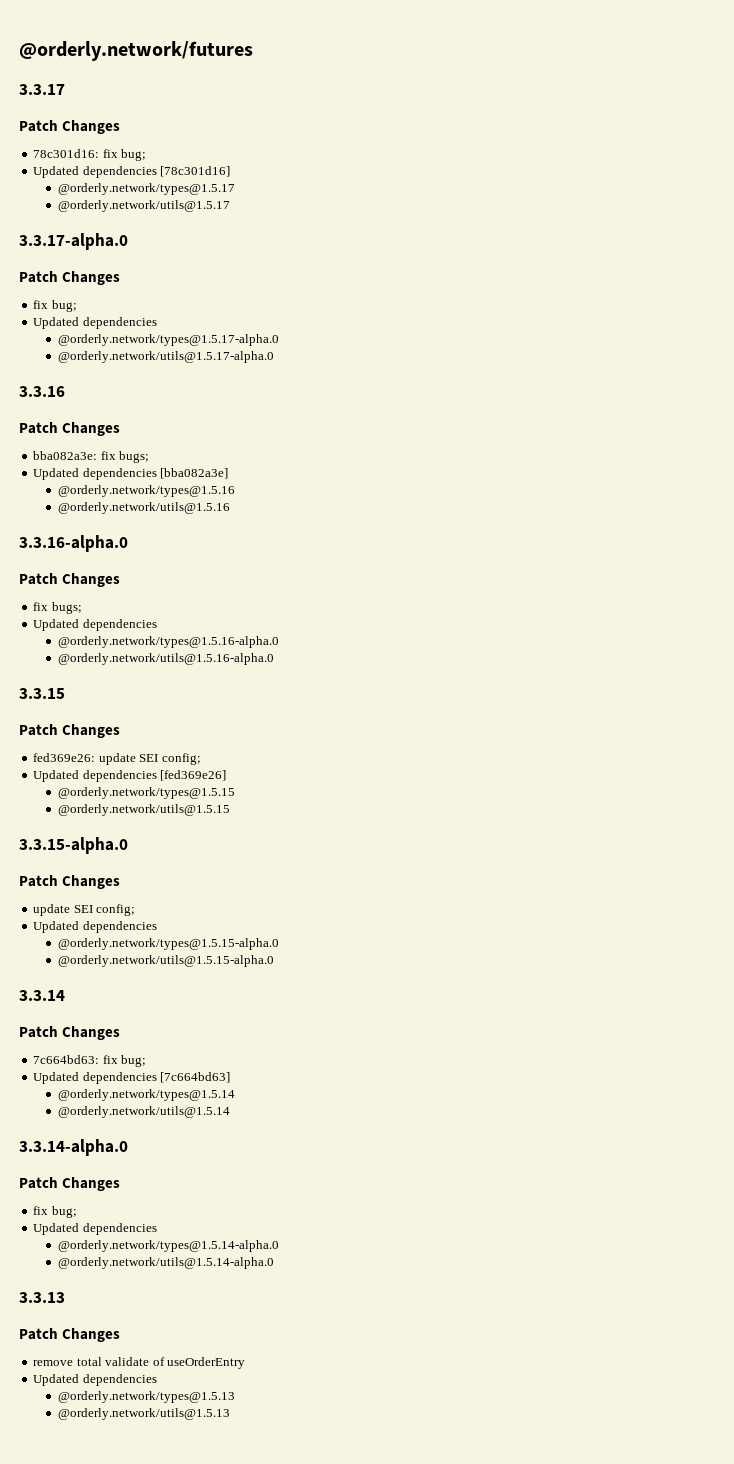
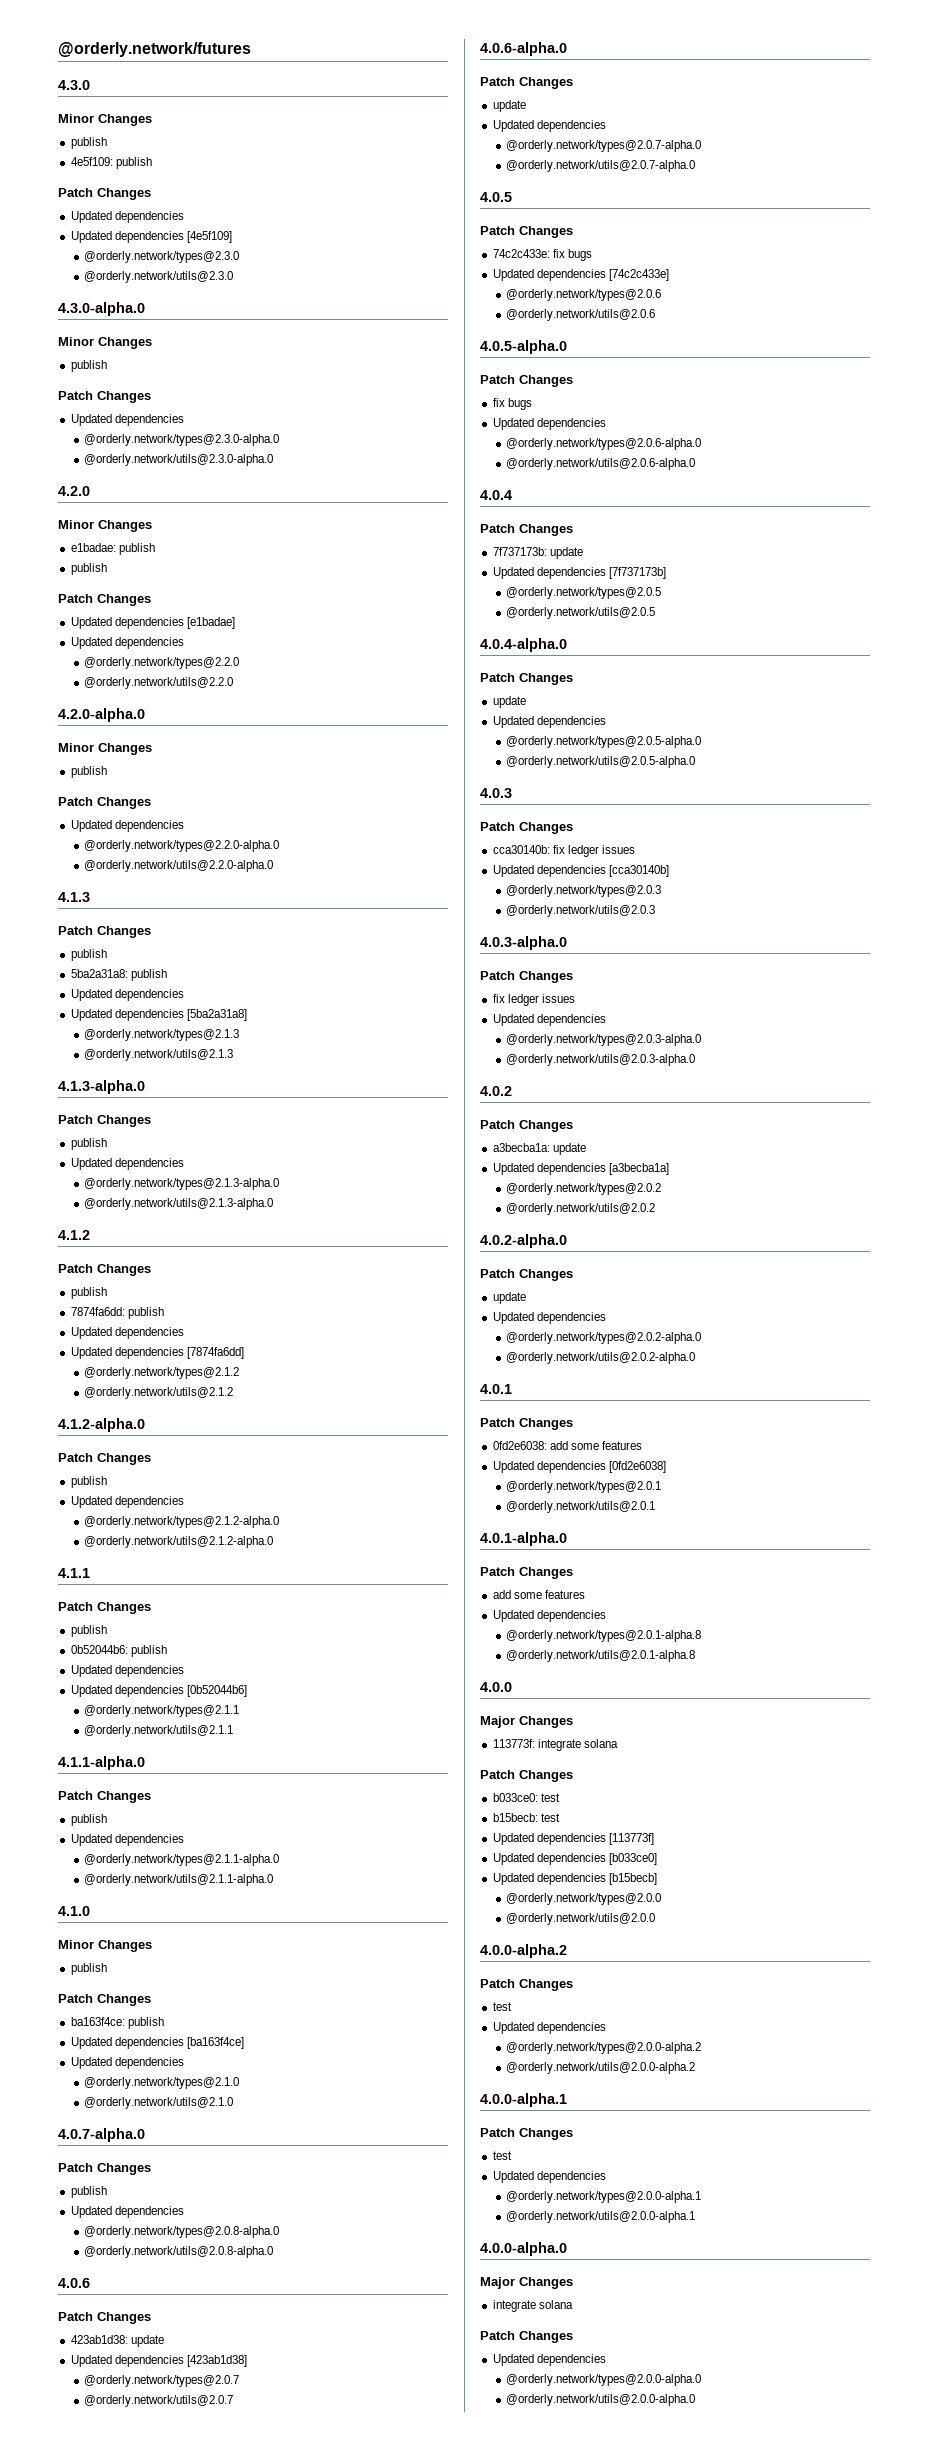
[19,84,65,95] [19,120,121,134] [33,149,147,161] [33,166,231,178] [57,183,235,195] [57,200,230,212] [19,233,128,250] [19,271,121,285] [33,300,77,312] [33,317,157,329] [57,334,279,346] [57,351,274,363] [19,386,65,397] [19,422,121,436] [33,451,150,463] [33,468,229,480] [57,485,235,497] [57,502,230,514] [19,535,128,552] [19,573,121,587] [33,602,82,614] [33,619,157,631] [57,636,279,648] [57,653,274,665] [19,688,65,699] [19,724,121,738] [33,753,201,765] [33,770,227,782] [57,787,235,799] [57,804,230,816] [19,837,128,854] [19,875,121,889] [33,904,136,916] [33,921,157,933] [57,938,279,950] [57,955,274,967] [19,990,65,1001] [19,1026,121,1040] [33,1055,147,1067] [33,1072,231,1084] [57,1089,235,1101] [57,1106,230,1118] [19,1139,128,1156] [19,1177,121,1191] [33,1206,77,1218] [33,1223,157,1235] [57,1240,279,1252] [57,1257,274,1269] [19,1292,65,1303] [19,1328,121,1342] [33,1357,246,1369] [33,1374,157,1386] [57,1391,235,1403] [57,1408,230,1420] 3.3.17 // Patch Changes // 78c301d16: fix bug; // Updated dependencies [78c301d16] // @orderly.network/types@1.5.17 // @orderly.network/utils@1.5.17 // 3.3.17-alpha.0 // Patch Changes // fix bug; // Updated dependencies // @orderly.network/types@1.5.17-alpha.0 // @orderly.network/utils@1.5.17-alpha.0 // 3.3.16 // Patch Changes // bba082a3e: fix bugs; // Updated dependencies [bba082a3e] // @orderly.network/types@1.5.16 // @orderly.network/utils@1.5.16 // 3.3.16-alpha.0 // Patch Changes // fix bugs; // Updated dependencies // @orderly.network/types@1.5.16-alpha.0 // @orderly.network/utils@1.5.16-alpha.0 // 3.3.15 // Patch Changes // fed369e26: update SEI config; // Updated dependencies [fed369e26] // @orderly.network/types@1.5.15 // @orderly.network/utils@1.5.15 // 3.3.15-alpha.0 // Patch Changes // update SEI config; // Updated dependencies // @orderly.network/types@1.5.15-alpha.0 // @orderly.network/utils@1.5.15-alpha.0 // 3.3.14 // Patch Changes // 7c664bd63: fix bug; // Updated dependencies [7c664bd63] // @orderly.network/types@1.5.14 // @orderly.network/utils@1.5.14 // 3.3.14-alpha.0 // Patch Changes // fix bug; // Updated dependencies // @orderly.network/types@1.5.14-alpha.0 // @orderly.network/utils@1.5.14-alpha.0 // 3.3.13 // Patch Changes // remove total validate of useOrderEntry // Updated dependencies // @orderly.network/types@1.5.13 // @orderly.network/utils@1.5.13 -> [58,80,90,90] [58,114,152,126] [70,137,107,149] [70,157,152,169] [58,188,151,200] [70,211,184,223] [70,231,232,243] [84,251,240,263] [84,271,234,283] [58,302,145,316] [58,337,152,349] [70,360,107,372] [58,391,151,403] [70,414,184,426] [84,434,280,446] [84,454,274,466] [58,486,90,496] [58,520,152,532] [70,543,155,555] [70,563,107,575] [58,594,151,606] [70,617,235,629] [70,637,184,649] [84,657,240,669] [84,677,234,689] [58,708,145,722] [58,743,152,755] [70,766,107,778] [58,797,151,809] [70,820,184,832] [84,840,280,852] [84,860,274,872] [58,892,90,902] [58,926,151,938] [70,949,107,961] [70,969,167,981] [70,989,184,1001] [70,1009,247,1021] [84,1029,240,1041] [84,1049,234,1061] [58,1080,145,1094] [58,1115,151,1127] [70,1138,107,1150] [70,1158,184,1170] [84,1178,280,1190] [84,1198,274,1210] [58,1230,90,1240] [58,1264,151,1276] [70,1287,107,1299] [70,1307,164,1319] [70,1327,184,1339] [70,1347,244,1359] [84,1367,240,1379] [84,1387,234,1399] [58,1418,145,1432] [58,1453,151,1465] [70,1476,107,1488] [70,1496,184,1508] [84,1516,280,1528] [84,1536,274,1548] [58,1568,90,1578] [58,1602,151,1614] [70,1625,107,1637] [70,1645,167,1657] [70,1665,184,1677] [70,1685,247,1697] [84,1705,240,1717] [84,1725,234,1737] [58,1756,145,1770] [58,1791,151,1803] [70,1814,107,1826] [70,1834,184,1846] [84,1854,280,1866] [84,1874,274,1886] [58,1906,90,1916] [58,1940,152,1952] [70,1963,107,1975] [58,1994,151,2006] [70,2017,164,2029] [70,2037,244,2049] [70,2057,184,2069] [84,2077,240,2089] [84,2097,234,2109] [58,2128,145,2142] [58,2163,151,2175] [70,2186,107,2198] [70,2206,184,2218] [84,2226,280,2238] [84,2246,274,2258] [58,2278,90,2288] [58,2312,151,2324] [70,2335,164,2347] [70,2355,247,2367] [84,2375,240,2387] [84,2395,234,2407] [480,42,567,56] [480,77,573,89] [492,100,526,112] [492,120,606,132] [506,140,702,152] [506,160,696,172] [480,192,512,202] [480,226,573,238] [492,249,592,261] [492,269,669,281] [506,289,662,301] [506,309,656,321] [480,340,567,354] [480,375,573,387] [492,398,532,410] [492,418,606,430] [506,438,702,450] [506,458,696,470] [480,490,512,500] [480,524,573,536] [492,547,583,559] [492,567,666,579] [506,587,662,599] [506,607,656,619] [480,638,567,652] [480,673,573,685] [492,696,526,708] [492,716,606,728] [506,736,702,748] [506,756,696,768] [480,788,512,798] [480,822,573,834] [492,845,635,857] [492,865,669,877] [506,885,662,897] [506,905,656,917] [480,936,567,950] [480,971,573,983] [492,994,575,1006] [492,1014,606,1026] [506,1034,702,1046] [506,1054,696,1066] [480,1086,512,1096] [480,1120,573,1132] [492,1143,586,1155] [492,1163,669,1175] [506,1183,662,1195] [506,1203,656,1215] [480,1234,567,1248] [480,1269,573,1281] [492,1292,526,1304] [492,1312,606,1324] [506,1332,702,1344] [506,1352,696,1364] [480,1384,512,1394] [480,1418,573,1430] [492,1441,642,1450] [492,1461,666,1473] [506,1481,662,1493] [506,1501,656,1513] [480,1532,567,1546] [480,1567,573,1579] [492,1590,585,1599] [492,1610,606,1622] [506,1630,702,1642] [506,1650,696,1662] [480,1682,512,1692] [480,1716,573,1728] [492,1739,618,1751] [480,1770,573,1782] [492,1793,560,1802] [492,1813,560,1822] [492,1833,654,1845] [492,1853,657,1865] [492,1873,657,1885] [506,1893,662,1905] [506,1913,656,1925] [480,1944,567,1958] [480,1979,573,1991] [492,2002,512,2011] [492,2022,606,2034] [506,2042,702,2054] [506,2062,696,2074] [480,2093,567,2107] [480,2128,573,2140] [492,2151,512,2160] [492,2171,606,2183] [506,2191,702,2203] [506,2211,696,2223] [480,2242,567,2256] [480,2277,573,2289] [492,2300,573,2312] [480,2331,573,2343] [492,2354,606,2366] [506,2374,702,2386] [506,2394,696,2406] 4.3.0 // Minor Changes // publish // 4e5f109: publish // Patch Changes // Updated dependencies // Updated dependencies [4e5f109] // @orderly.network/types@2.3.0 // @orderly.network/utils@2.3.0 // 4.3.0-alpha.0 // Minor Changes // publish // Patch Changes // Updated dependencies // @orderly.network/types@2.3.0-alpha.0 // @orderly.network/utils@2.3.0-alpha.0 // 4.2.0 // Minor Changes // e1badae: publish // publish // Patch Changes // Updated dependencies [e1badae] // Updated dependencies // @orderly.network/types@2.2.0 // @orderly.network/utils@2.2.0 // 4.2.0-alpha.0 // Minor Changes // publish // Patch Changes // Updated dependencies // @orderly.network/types@2.2.0-alpha.0 // @orderly.network/utils@2.2.0-alpha.0 // 4.1.3 // Patch Changes // publish // 5ba2a31a8: publish // Updated dependencies // Updated dependencies [5ba2a31a8] // @orderly.network/types@2.1.3 // @orderly.network/utils@2.1.3 // 4.1.3-alpha.0 // Patch Changes // publish // Updated dependencies // @orderly.network/types@2.1.3-alpha.0 // @orderly.network/utils@2.1.3-alpha.0 // 4.1.2 // Patch Changes // publish // 7874fa6dd: publish // Updated dependencies // Updated dependencies [7874fa6dd] // @orderly.network/types@2.1.2 // @orderly.network/utils@2.1.2 // 4.1.2-alpha.0 // Patch Changes // publish // Updated dependencies // @orderly.network/types@2.1.2-alpha.0 // @orderly.network/utils@2.1.2-alpha.0 // 4.1.1 // Patch Changes // publish // 0b52044b6: publish // Updated dependencies // Updated dependencies [0b52044b6] // @orderly.network/types@2.1.1 // @orderly.network/utils@2.1.1 // 4.1.1-alpha.0 // Patch Changes // publish // Updated dependencies // @orderly.network/types@2.1.1-alpha.0 // @orderly.network/utils@2.1.1-alpha.0 // 4.1.0 // Minor Changes // publish // Patch Changes // ba163f4ce: publish // Updated dependencies [ba163f4ce] // Updated dependencies // @orderly.network/types@2.1.0 // @orderly.network/utils@2.1.0 // 4.0.7-alpha.0 // Patch Changes // publish // Updated dependencies // @orderly.network/types@2.0.8-alpha.0 // @orderly.network/utils@2.0.8-alpha.0 // 4.0.6 // Patch Changes // 423ab1d38: update // Updated dependencies [423ab1d38] // @orderly.network/types@2.0.7 // @orderly.network/utils@2.0.7 // 4.0.6-alpha.0 // Patch Changes // update // Updated dependencies // @orderly.network/types@2.0.7-alpha.0 // @orderly.network/utils@2.0.7-alpha.0 // 4.0.5 // Patch Changes // 74c2c433e: fix bugs // Updated dependencies [74c2c433e] // @orderly.network/types@2.0.6 // @orderly.network/utils@2.0.6 // 4.0.5-alpha.0 // Patch Changes // fix bugs // Updated dependencies // @orderly.network/types@2.0.6-alpha.0 // @orderly.network/utils@2.0.6-alpha.0 // 4.0.4 // Patch Changes // 7f737173b: update // Updated dependencies [7f737173b] // @orderly.network/types@2.0.5 // @orderly.network/utils@2.0.5 // 4.0.4-alpha.0 // Patch Changes // update // Updated dependencies // @orderly.network/types@2.0.5-alpha.0 // @orderly.network/utils@2.0.5-alpha.0 // 4.0.3 // Patch Changes // cca30140b: fix ledger issues // Updated dependencies [cca30140b] // @orderly.network/types@2.0.3 // @orderly.network/utils@2.0.3 // 4.0.3-alpha.0 // Patch Changes // fix ledger issues // Updated dependencies // @orderly.network/types@2.0.3-alpha.0 // @orderly.network/utils@2.0.3-alpha.0 // 4.0.2 // Patch Changes // a3becba1a: update // Updated dependencies [a3becba1a] // @orderly.network/types@2.0.2 // @orderly.network/utils@2.0.2 // 4.0.2-alpha.0 // Patch Changes // update // Updated dependencies // @orderly.network/types@2.0.2-alpha.0 // @orderly.network/utils@2.0.2-alpha.0 // 4.0.1 // Patch Changes // 0fd2e6038: add some features // Updated dependencies [0fd2e6038] // @orderly.network/types@2.0.1 // @orderly.network/utils@2.0.1 // 4.0.1-alpha.0 // Patch Changes // add some features // Updated dependencies // @orderly.network/types@2.0.1-alpha.8 // @orderly.network/utils@2.0.1-alpha.8 // 4.0.0 // Major Changes // 113773f: integrate solana // Patch Changes // b033ce0: test // b15becb: test // Updated dependencies [113773f] // Updated dependencies [b033ce0] // Updated dependencies [b15becb] // @orderly.network/types@2.0.0 // @orderly.network/utils@2.0.0 // 4.0.0-alpha.2 // Patch Changes // test // Updated dependencies // @orderly.network/types@2.0.0-alpha.2 // @orderly.network/utils@2.0.0-alpha.2 // 4.0.0-alpha.1 // Patch Changes // test // Updated dependencies // @orderly.network/types@2.0.0-alpha.1 // @orderly.network/utils@2.0.0-alpha.1 // 4.0.0-alpha.0 // Major Changes // integrate solana // Patch Changes // Updated dependencies // @orderly.network/types@2.0.0-alpha.0 // @orderly.network/utils@2.0.0-alpha.0

